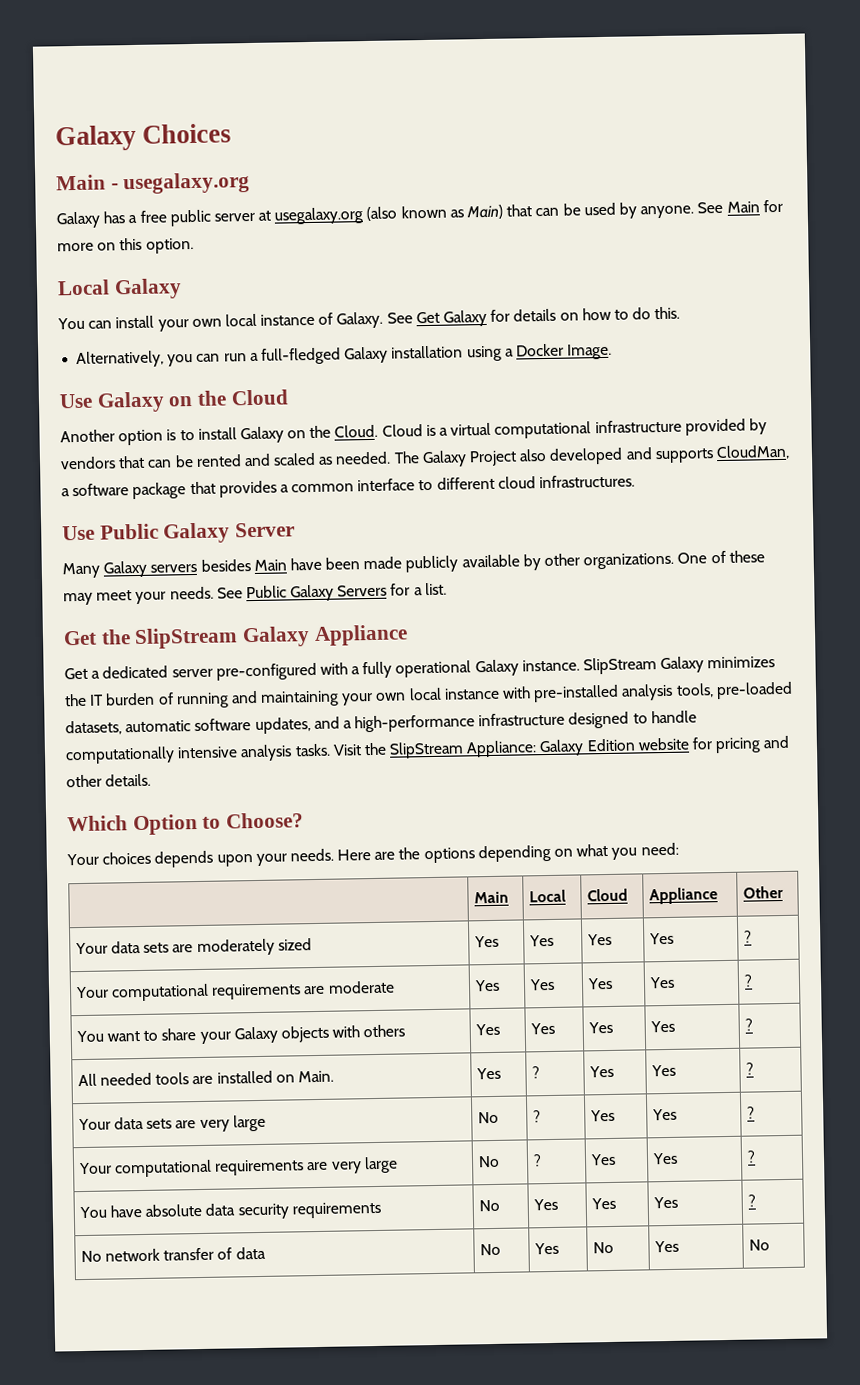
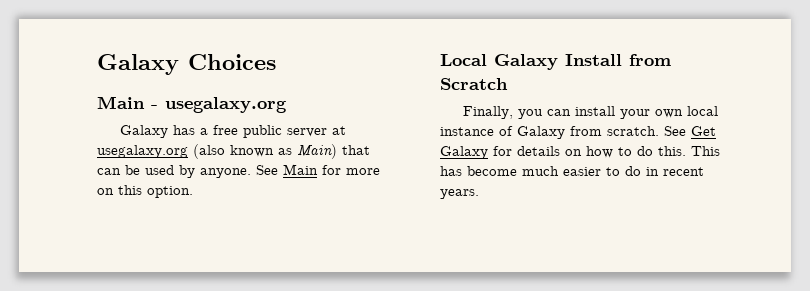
[57,317,85,330] // You -> [565,54,671,66] [440,78,508,90] [462,106,543,119] Install from Scratch // Finally, you
[336,311,384,329] Galaxy. -> [517,126,659,139] Galaxy from scratch.
[76,343,613,369] [59,389,289,413] [60,418,767,446] [60,444,790,470] [61,474,636,500] [62,522,296,544] [62,550,765,579] [63,582,447,606] [63,624,408,650] [64,656,776,681] [64,681,793,709] [65,710,697,736] [65,735,790,765] [66,773,152,788] [67,812,305,836] [66,842,679,868] [473,891,509,904] [528,889,566,903] [586,888,628,902] [648,887,718,905] [742,885,784,899] [74,938,312,957] [473,935,499,948] [528,934,554,947] [586,933,612,946] [648,932,674,945] [743,930,752,943] [74,980,395,1002] [473,979,500,992] [528,978,555,991] [586,977,613,990] [648,976,675,989] [743,974,753,987] [75,1024,406,1044] [474,1023,500,1036] [529,1022,555,1035] [587,1021,613,1034] [649,1020,675,1033] [744,1018,753,1031] [77,1070,334,1087] [475,1067,501,1080] [531,1066,540,1079] [588,1065,614,1078] [650,1064,676,1077] [745,1062,754,1075] [77,1114,266,1133] [477,1111,499,1124] [532,1110,541,1123] [589,1109,615,1122] [651,1108,677,1121] [746,1106,755,1119] [77,1156,398,1178] [477,1155,500,1168] [532,1154,542,1167] [589,1153,616,1166] [651,1152,678,1165] [746,1150,756,1163] [78,1201,381,1220] [478,1199,500,1212] [532,1198,558,1211] [590,1197,616,1210] [652,1196,678,1209] [747,1194,756,1207] [80,1246,266,1263] [479,1243,501,1256] [533,1242,559,1255] [592,1241,614,1254] [653,1240,679,1253] [748,1239,770,1251] // Alternatively, you can run a full-fledged Galaxy installation using a Docker Image. // Use Galaxy on the Cloud // Another option is to install Galaxy on the Cloud. Cloud is a virtual computational infrastructure provided by vendors that can be rented and scaled as needed. The Galaxy Project also developed and supports CloudMan, a software package that provides a common interface to different cloud infrastructures. // Use Public Galaxy Server // Many Galaxy servers besides Main have been made publicly available by other organizations. One of these may meet your needs. See Public Galaxy Servers for a list. // Get the SlipStream Galaxy Appliance // Get a dedicated server pre-configured with a fully operational Galaxy instance. SlipStream Galaxy minimizes the IT burden of running and maintaining your own local instance with pre-installed analysis tools, pre-loaded datasets, automatic software updates, and a high-performance infrastructure designed to handle computationally intensive analysis tasks. Visit the SlipStream Appliance: Galaxy Edition website for pricing and other details. // Which Option to Choose? // Your choices depends upon your needs. Here are the options depending on what you need: // | Main | Local | Cloud | Appliance | Other // Your data sets are moderately sized | Yes | Yes | Yes | Yes | ? // Your computational requirements are moderate | Yes | Yes | Yes | Yes | ? // You want to share your Galaxy objects with others | Yes | Yes | Yes | Yes | ? // All needed tools are installed on Main. | Yes | ? | Yes | Yes | ? // Your data sets are very large | No | ? | Yes | Yes | ? // Your computational requirements are very large | No | ? | Yes | Yes | ? // You have absolute data security requirements | No | Yes | Yes | Yes | ? // No network transfer of data | No | Yes | No | Yes | No -> [691,146,720,156] [440,166,704,176] [440,189,479,199] This has become much easier to do in recent years.

